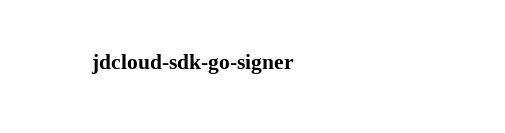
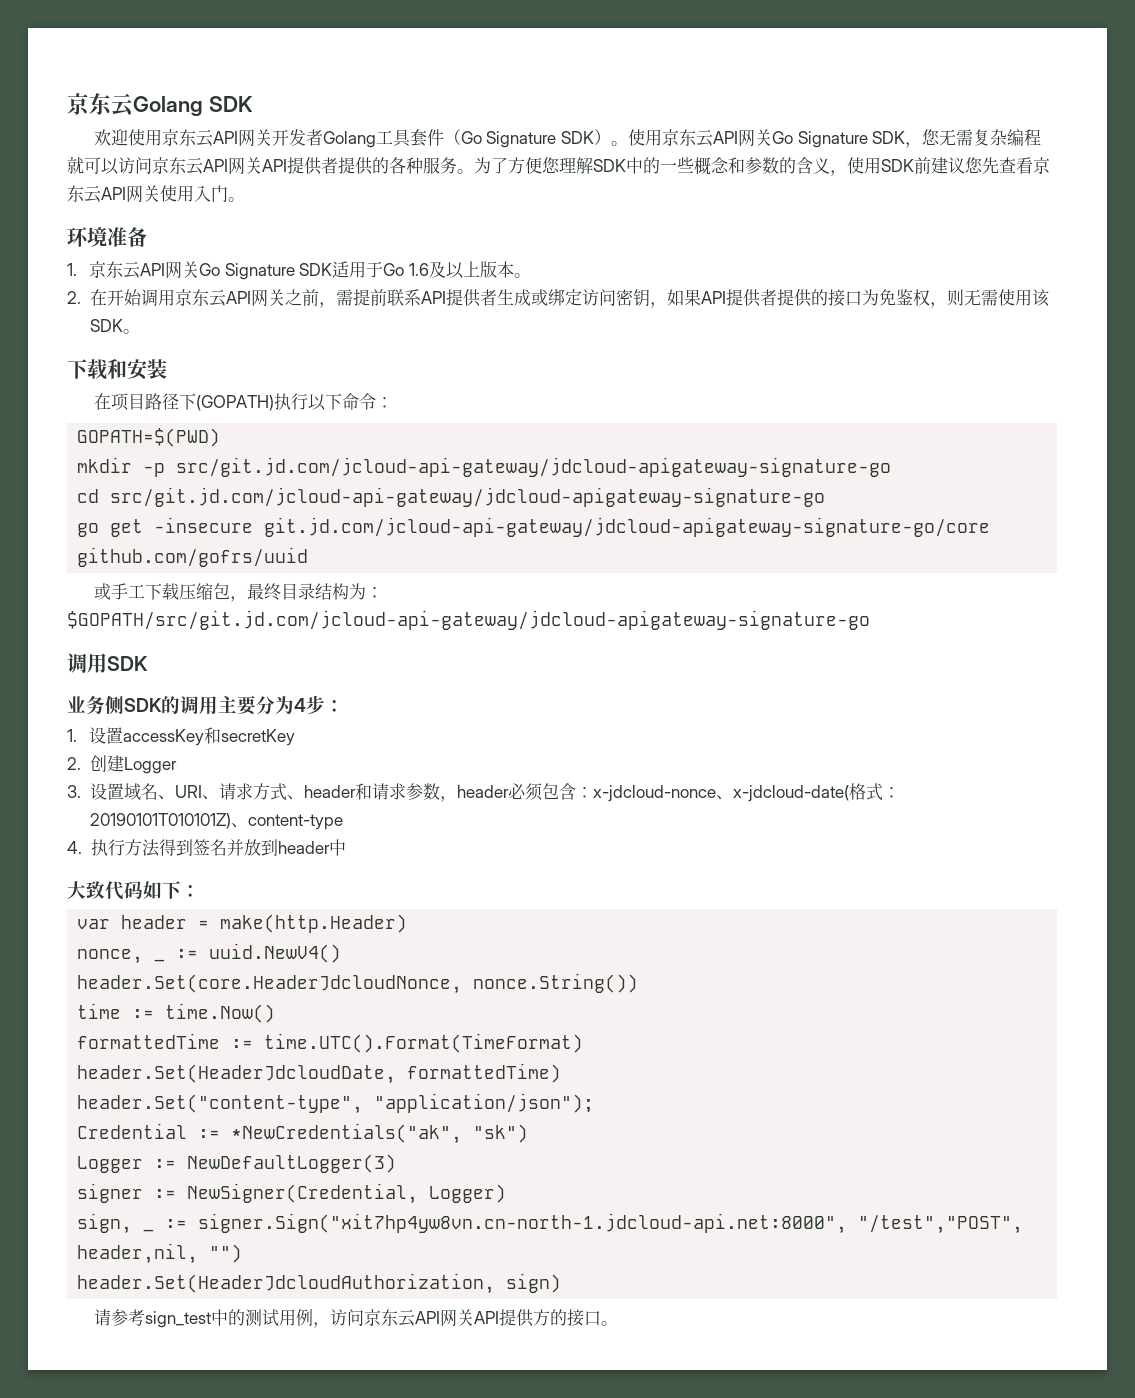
[91,54,294,74] jdcloud-sdk-go-signer -> [67,93,253,117] [93,129,1042,148] [67,156,1050,176] [67,185,245,203] [67,227,147,247] [67,261,531,280] [67,288,1050,308] [89,319,140,334] [67,359,167,380] [93,393,393,411] [77,428,221,447] [77,457,892,477] [77,487,826,507] [77,517,991,537] [77,547,309,567] [93,583,383,602] [67,610,870,630] [67,653,148,673] [67,695,344,715] [67,727,295,746] [67,755,177,774] [67,783,900,802] [89,813,343,830] [67,839,346,857] [67,881,200,900] [77,914,408,933] [77,949,166,964] [176,943,342,963] [77,973,639,994] [77,1003,276,1023] [77,1033,584,1053] [77,1063,562,1084] [77,1093,595,1114] [77,1123,529,1144] [77,1154,397,1173] [77,1183,507,1204] [77,1213,155,1234] [165,1213,1024,1234] [77,1243,243,1264] [77,1273,562,1294] [93,1309,618,1328] 京东云Golang SDK // 欢迎使用京东云API网关开发者Golang工具套件（Go Signature SDK）。使用京东云API网关Go Signature SDK，您无需复杂编程就可以访问京东云API网关API提供者提供的各种服务。为了方便您理解SDK中的一些概念和参数的含义，使用SDK前建议您先查看京东云API网关使用入门。 // 环境准备 // 1.京东云API网关Go Signature SDK适用于Go 1.6及以上版本。 // 2.在开始调用京东云API网关之前，需提前联系API提供者生成或绑定访问密钥，如果API提供者提供的接口为免鉴权，则无需使用该SDK。 // 下载和安装 // 在项目路径下(GOPATH)执行以下命令： // GOPATH=$(PWD) // mkdir -p src/git.jd.com/jcloud-api-gateway/jdcloud-apigateway-signature-go // cd src/git.jd.com/jcloud-api-gateway/jdcloud-apigateway-signature-go // go get -insecure git.jd.com/jcloud-api-gateway/jdcloud-apigateway-signature-go/core github.com/gofrs/uuid // 或手工下载压缩包，最终目录结构为：$GOPATH/src/git.jd.com/jcloud-api-gateway/jdcloud-apigateway-signature-go // 调用SDK // 业务侧SDK的调用主要分为4步： // 1.设置accessKey和secretKey // 2.创建Logger // 3.设置域名、URI、请求方式、header和请求参数，header必须包含：x-jdcloud-nonce、x-jdcloud-date(格式：20190101T010101Z)、content-type // 4.执行方法得到签名并放到header中 // 大致代码如下： // var header = make(http.Header) // nonce, _ := uuid.NewV4() // header.Set(core.HeaderJdcloudNonce, nonce.String()) // time := time.Now() // formattedTime := time.UTC().Format(TimeFormat) // header.Set(HeaderJdcloudDate, formattedTime) // header.Set("content-type", "application/json"); // Credential := *NewCredentials("ak", "sk") // Logger := NewDefaultLogger(3) // signer := NewSigner(Credential, Logger) // sign, _ := signer.Sign("xit7hp4yw8vn.cn-north-1.jdcloud-api.net:8000", "/test","POST", header,nil, "") // header.Set(HeaderJdcloudAuthorization, sign) // 请参考sign_test中的测试用例，访问京东云API网关API提供方的接口。

